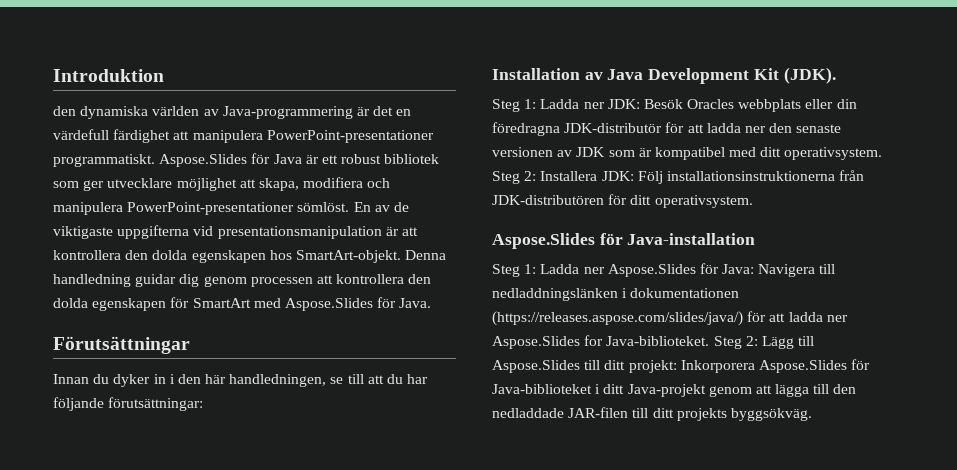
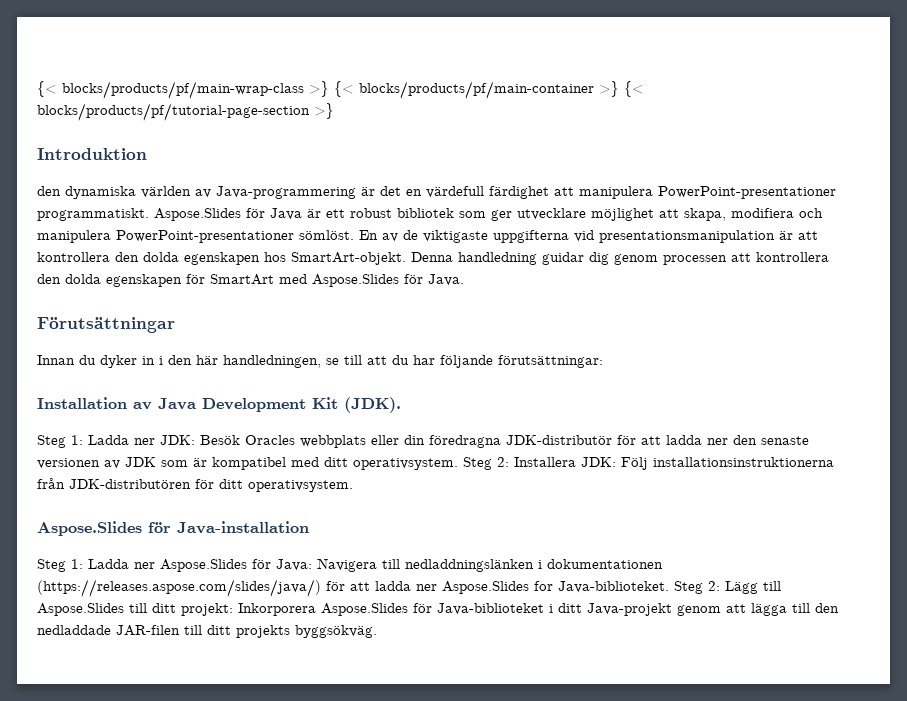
(53, 75) none -> [37,81,644,99] [37,103,334,121] {< blocks/products/pf/main-wrap-class >} {< blocks/products/pf/main-container >} {< blocks/products/pf/tutorial-page-section >} //

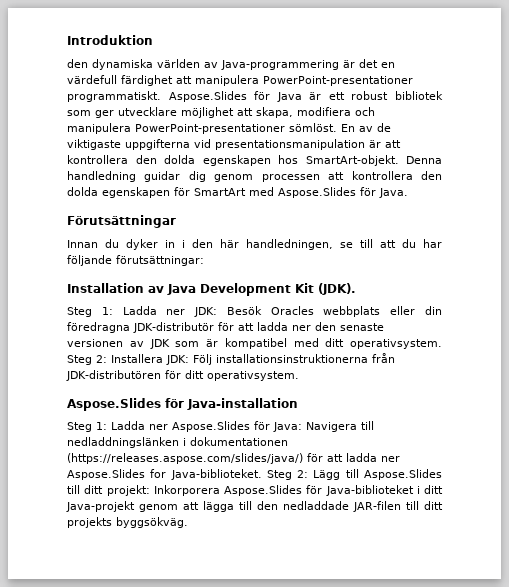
[37,81,644,99] [37,103,334,121] {< blocks/products/pf/main-wrap-class >} {< blocks/products/pf/main-container >} {< blocks/products/pf/tutorial-page-section >} // -> (67, 40) none

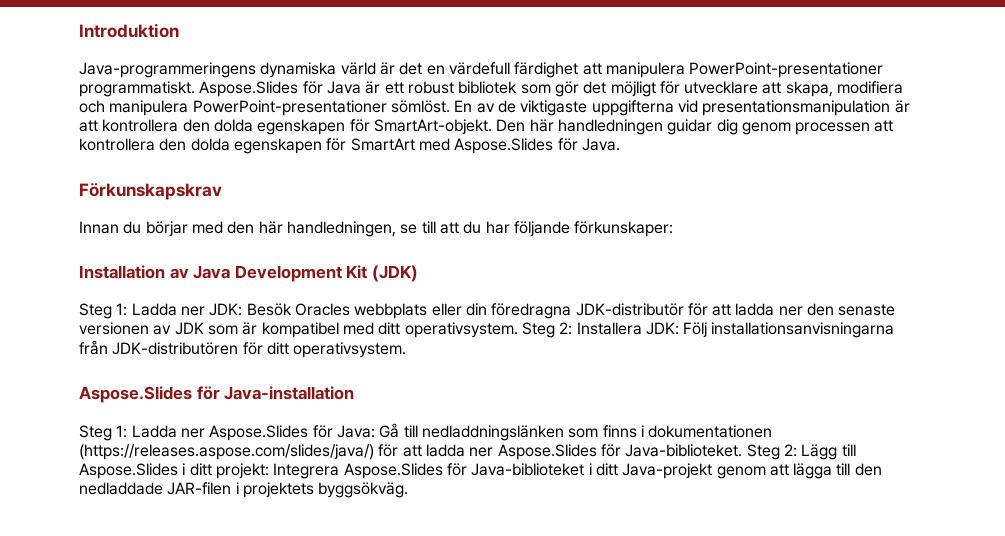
[67,59,339,70] den dynamiska världen av Java-programmering -> [79,62,376,78] Java-programmeringens dynamiska värld
[95,107,234,118] ger utvecklare möjlighet -> [554,81,759,97] gör det möjligt för utvecklare
[278,155,442,166] [67,171,136,182] hos SmartArt-objekt. Denna handledning -> [349,119,663,135] för SmartArt-objekt. Den här handledningen
[67,215,176,228] Förutsättningar -> [79,183,222,200] Förkunskapskrav
[126,239,185,250] dyker in i -> [145,221,223,237] börjar med
[116,255,204,266] förutsättningar: -> [574,221,674,237] förkunskaper:
[318,283,356,295] (JDK). -> [371,265,418,282] (JDK)
[216,354,368,363] installationsinstruktionerna -> [711,322,895,338] installationsanvisningarna
[306,422,357,432] Navigera -> [379,423,400,438] Gå
(179, 442) none -> [568,425,637,438] som finns
[150,469,167,478] for -> [600,444,621,457] för
[67,485,80,494] till -> [182,463,186,475] i
[153,485,220,496] Inkorporera -> [273,463,340,479] Integrera
[406,501,443,510] [67,517,112,528] till ditt projekts -> [235,482,314,498] i projektets

